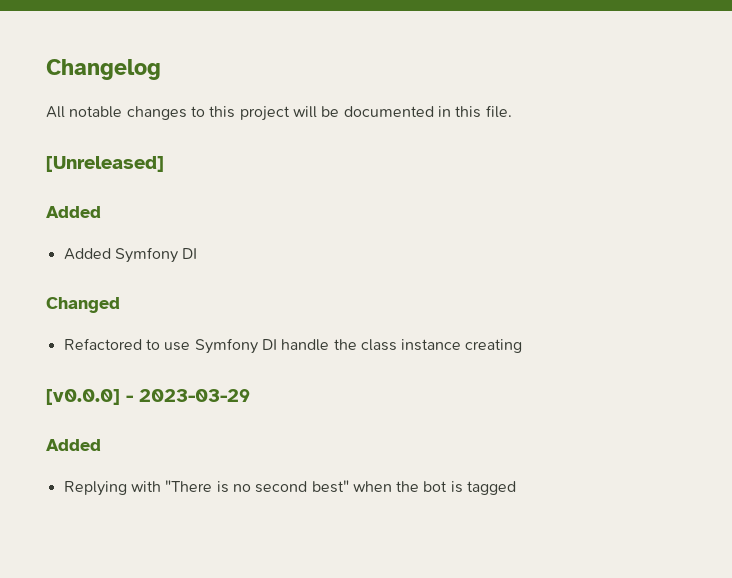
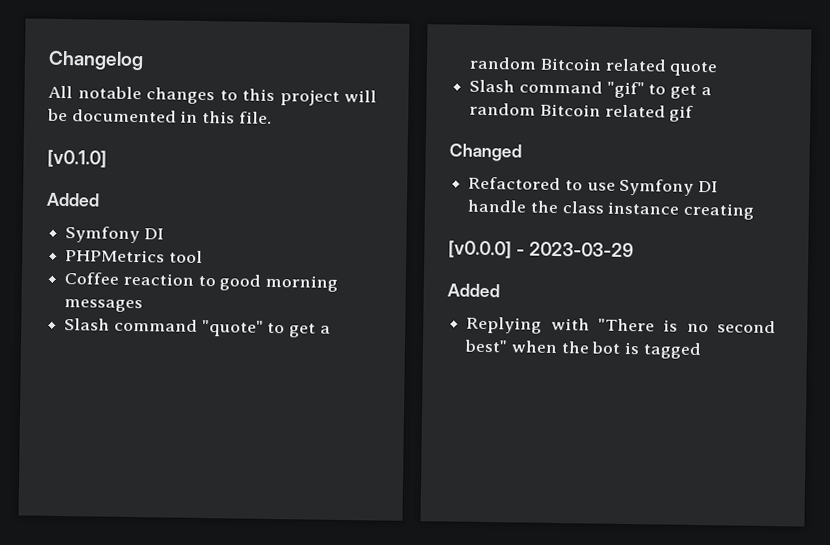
[46,156,164,172] [46,206,101,218] [63,247,198,263] [Unreleased] // Added // Added Symfony DI -> [47,149,107,168] [46,192,100,207] [65,226,164,244] [65,249,203,263] [64,272,339,292] [64,299,144,313] [64,318,331,338] [469,56,719,77] [469,79,712,99] [469,102,695,122] [v0.1.0] // Added // Symfony DI // PHPMetrics tool // Coffee reaction to good morning messages // Slash command "quote" to get a random Bitcoin related quote // Slash command "gif" to get a random Bitcoin related gif

